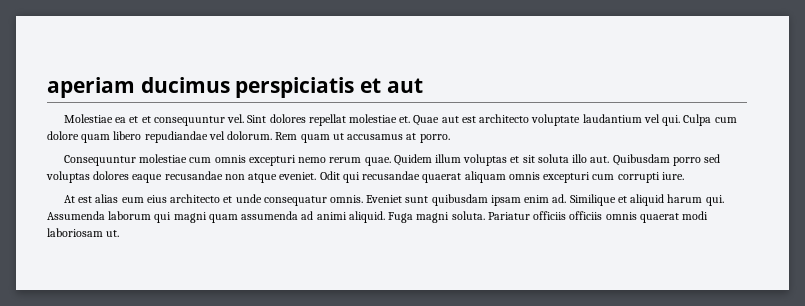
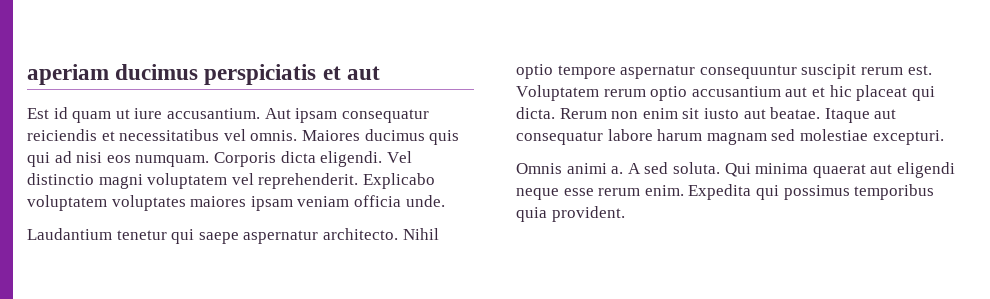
[63,114,737,126] [47,131,450,143] [63,154,721,166] [46,171,684,183] [63,194,724,206] [47,211,709,223] [47,228,120,237] Molestiae ea et et consequuntur vel. Sint dolores repellat molestiae et. Quae aut est architecto voluptate laudantium vel qui. Culpa cum dolore quam libero repudiandae vel dolorum. Rem quam ut accusamus at porro. // Consequuntur molestiae cum omnis excepturi nemo rerum quae. Quidem illum voluptas et sit soluta illo aut. Quibusdam porro sed voluptas dolores eaque recusandae non atque eveniet. Odit qui recusandae quaerat aliquam omnis excepturi cum corrupti iure. // At est alias eum eius architecto et unde consequatur omnis. Eveniet sunt quibusdam ipsam enim ad. Similique et aliquid harum qui. Assumenda laborum qui magni quam assumenda ad animi aliquid. Fuga magni soluta. Pariatur officiis officiis omnis quaerat modi laboriosam ut. -> [27,107,429,123] [27,129,460,145] [27,151,412,167] [27,173,435,189] [27,195,445,211] [27,228,439,244] [516,64,932,79] [516,85,935,101] [516,107,897,123] [516,129,944,145] [516,162,955,178] [516,184,935,200] [516,206,625,222] Est id quam ut iure accusantium. Aut ipsam consequatur reiciendis et necessitatibus vel omnis. Maiores ducimus quis qui ad nisi eos numquam. Corporis dicta eligendi. Vel distinctio magni voluptatem vel reprehenderit. Explicabo voluptatem voluptates maiores ipsam veniam officia unde. // Laudantium tenetur qui saepe aspernatur architecto. Nihil optio tempore aspernatur consequuntur suscipit rerum est. Voluptatem rerum optio accusantium aut et hic placeat qui dicta. Rerum non enim sit iusto aut beatae. Itaque aut consequatur labore harum magnam sed molestiae excepturi. // Omnis animi a. A sed soluta. Qui minima quaerat aut eligendi neque esse rerum enim. Expedita qui possimus temporibus quia provident.

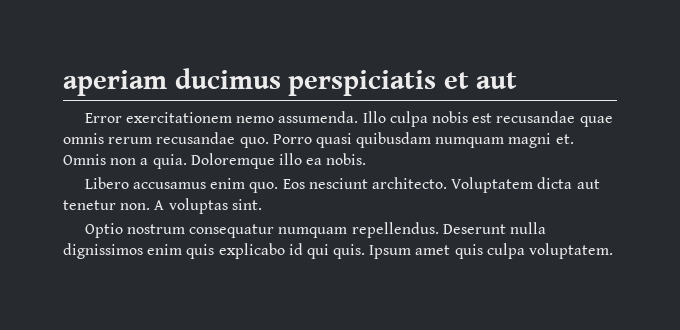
[27,107,429,123] [27,129,460,145] [27,151,412,167] [27,173,435,189] [27,195,445,211] [27,228,439,244] [516,64,932,79] [516,85,935,101] [516,107,897,123] [516,129,944,145] [516,162,955,178] [516,184,935,200] [516,206,625,222] Est id quam ut iure accusantium. Aut ipsam consequatur reiciendis et necessitatibus vel omnis. Maiores ducimus quis qui ad nisi eos numquam. Corporis dicta eligendi. Vel distinctio magni voluptatem vel reprehenderit. Explicabo voluptatem voluptates maiores ipsam veniam officia unde. // Laudantium tenetur qui saepe aspernatur architecto. Nihil optio tempore aspernatur consequuntur suscipit rerum est. Voluptatem rerum optio accusantium aut et hic placeat qui dicta. Rerum non enim sit iusto aut beatae. Itaque aut consequatur labore harum magnam sed molestiae excepturi. // Omnis animi a. A sed soluta. Qui minima quaerat aut eligendi neque esse rerum enim. Expedita qui possimus temporibus quia provident. -> [84,111,613,127] [63,132,574,148] [63,153,367,169] [84,177,600,193] [63,198,262,214] [84,222,546,238] [63,243,614,259] Error exercitationem nemo assumenda. Illo culpa nobis est recusandae quae omnis rerum recusandae quo. Porro quasi quibusdam numquam magni et. Omnis non a quia. Doloremque illo ea nobis. // Libero accusamus enim quo. Eos nesciunt architecto. Voluptatem dicta aut tenetur non. A voluptas sint. // Optio nostrum consequatur numquam repellendus. Deserunt nulla dignissimos enim quis explicabo id qui quis. Ipsum amet quis culpa voluptatem.

